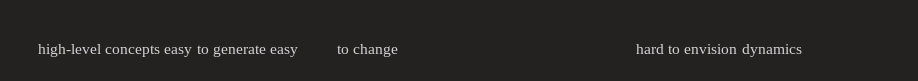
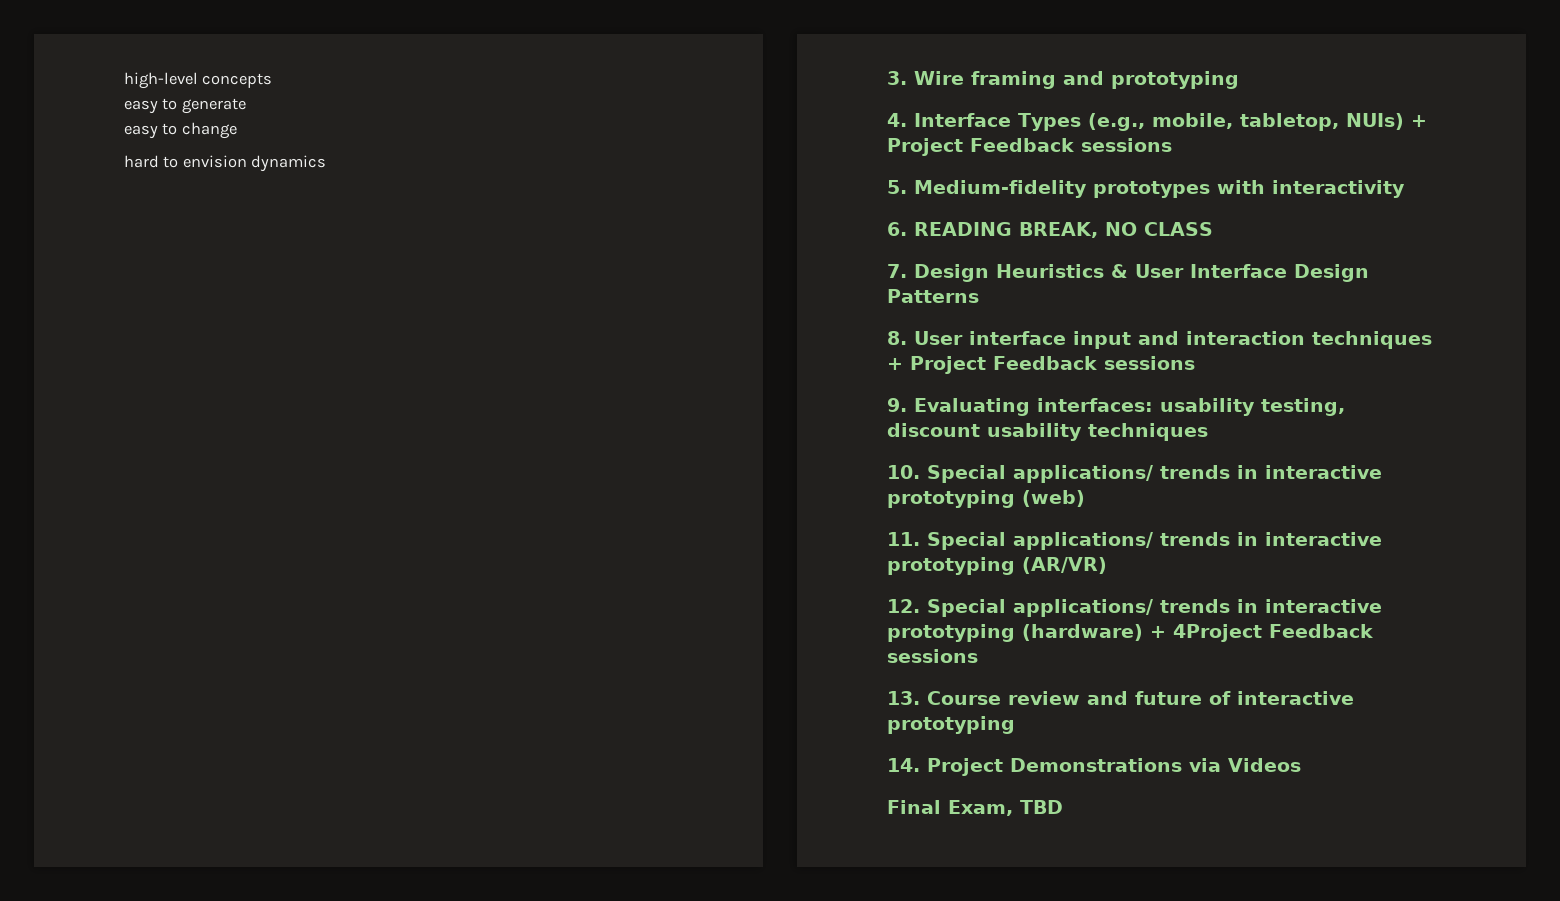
(161, 51) none -> (273, 80) //
(266, 51) none -> (246, 106) //
(802, 50) none -> [887,71,1239,89] [887,113,1427,131] [887,138,1172,156] [887,180,1405,198] [887,222,1213,238] [887,264,1369,282] [887,289,979,303] [887,331,1432,349] [887,356,1195,374] [887,398,1345,416] [887,423,1208,441] [887,465,1382,483] [887,490,1085,508] [887,532,1382,550] [887,557,1107,575] [887,599,1382,617] [887,624,1373,642] [887,649,978,663] [887,691,1354,705] [887,716,1015,734] [887,758,1301,776] [887,800,1063,816] // 3. Wire framing and prototyping // 4. Interface Types (e.g., mobile, tabletop, NUIs) + Project Feedback sessions // 5. Medium-fidelity prototypes with interactivity // 6. READING BREAK, NO CLASS // 7. Design Heuristics & User Interface Design Patterns // 8. User interface input and interaction techniques + Project Feedback sessions // 9. Evaluating interfaces: usability testing, discount usability techniques // 10. Special applications/ trends in interactive prototyping (web) // 11. Special applications/ trends in interactive prototyping (AR/VR) // 12. Special applications/ trends in interactive prototyping (hardware) + 4Project Feedback sessions // 13. Course review and future of interactive prototyping // 14. Project Demonstrations via Videos // Final Exam, TBD

